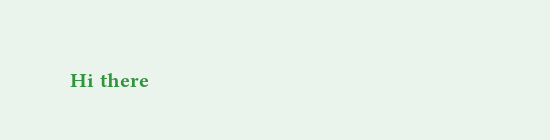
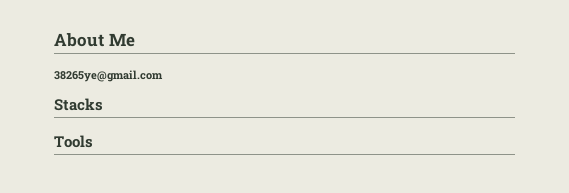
[70,73,149,87] Hi there -> [54,33,135,47] [54,70,163,82] [54,98,103,111] [54,135,93,148] About Me // 38265ye@gmail.com // Stacks // Tools

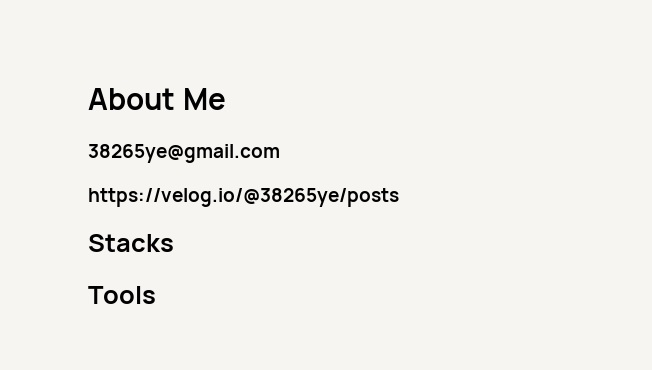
(163, 76) none -> [88,188,399,207] // https://velog.io/@38265ye/posts

